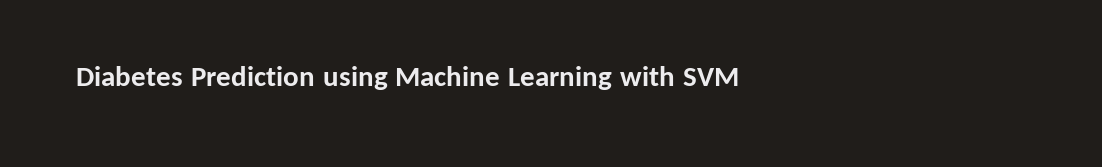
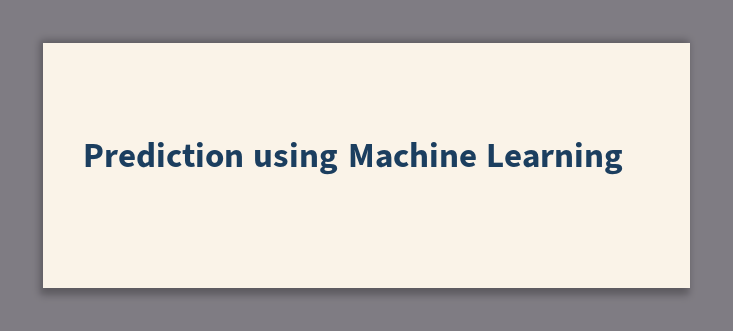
[76,66,183,86] Diabetes -> (83, 155) none
[620,66,739,86] with SVM -> (624, 158) none

